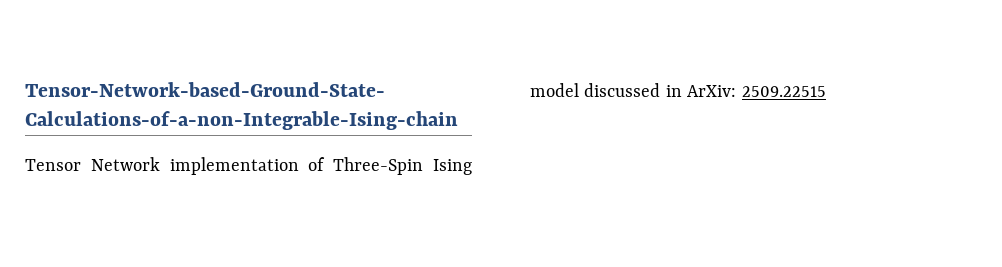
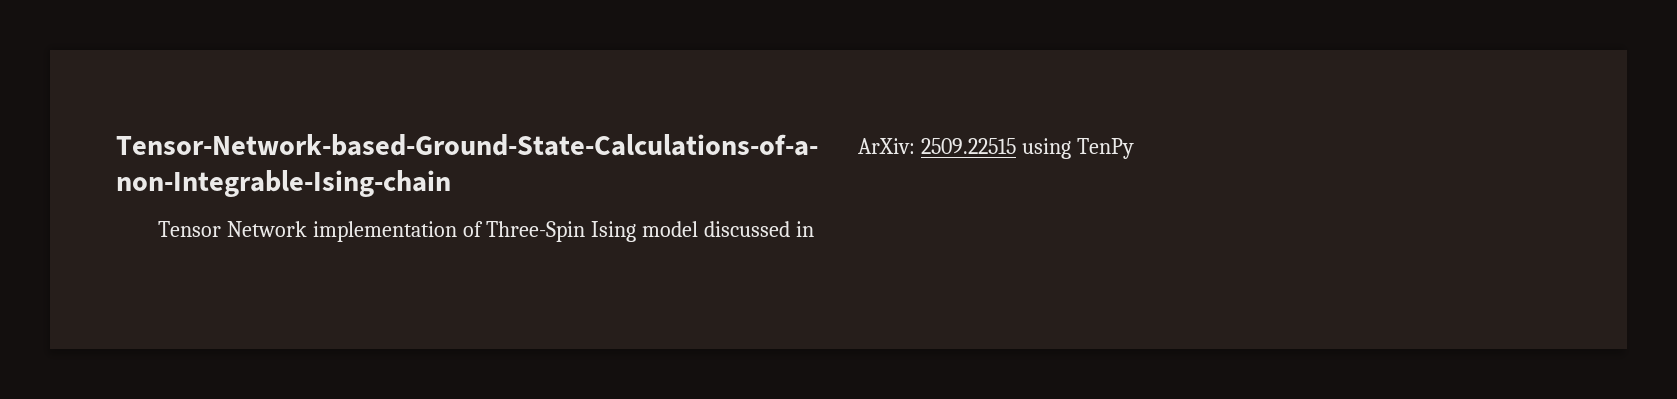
(826, 91) none -> [1021,138,1134,159] using TenPy

